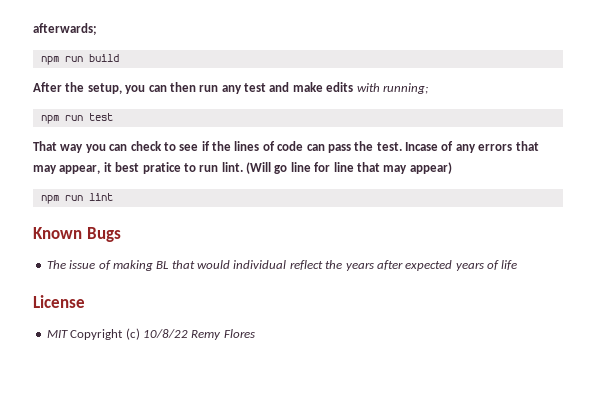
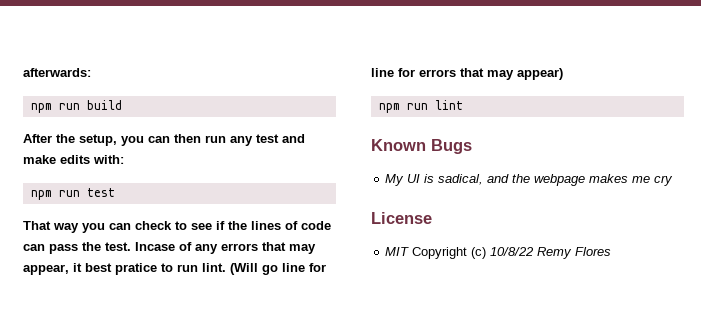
[33,23,97,35] afterwards; -> [23,68,91,77] afterwards:
[356,83,428,94] with running; -> [93,155,124,164] with:
(354, 167) none -> [398,68,456,77] for errors
[46,260,518,271] The issue of making BL that would individual reflect the years after expected years of life -> [385,174,674,186] My UI is sadical, and the webpage makes me cry

